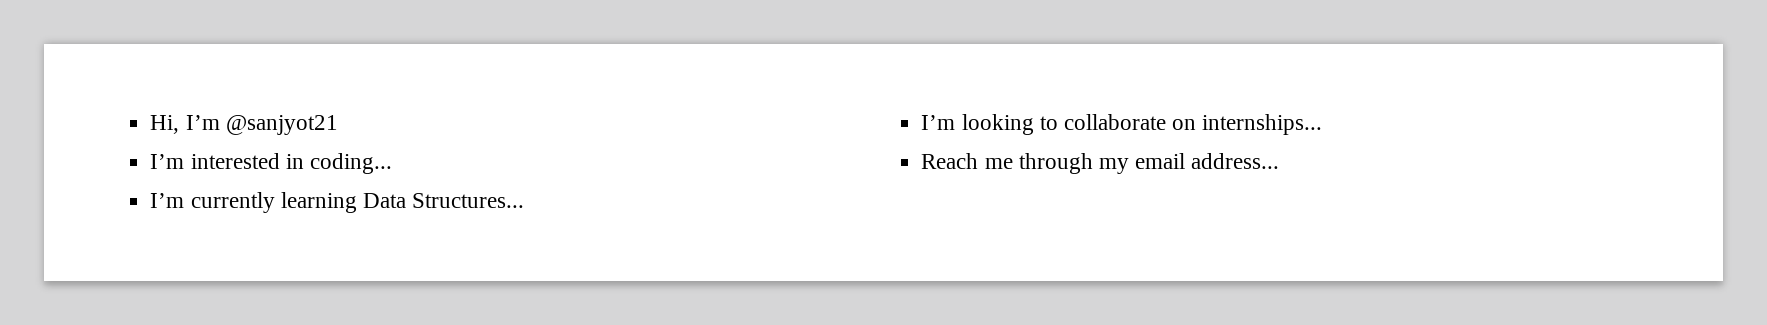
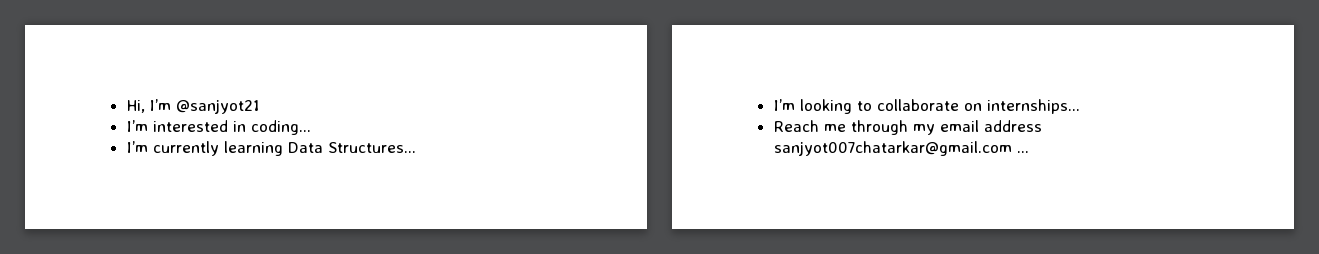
[1191,153,1280,169] address... -> [983,120,1042,132] [773,141,1029,156] address sanjyot007chatarkar@gmail.com ...

